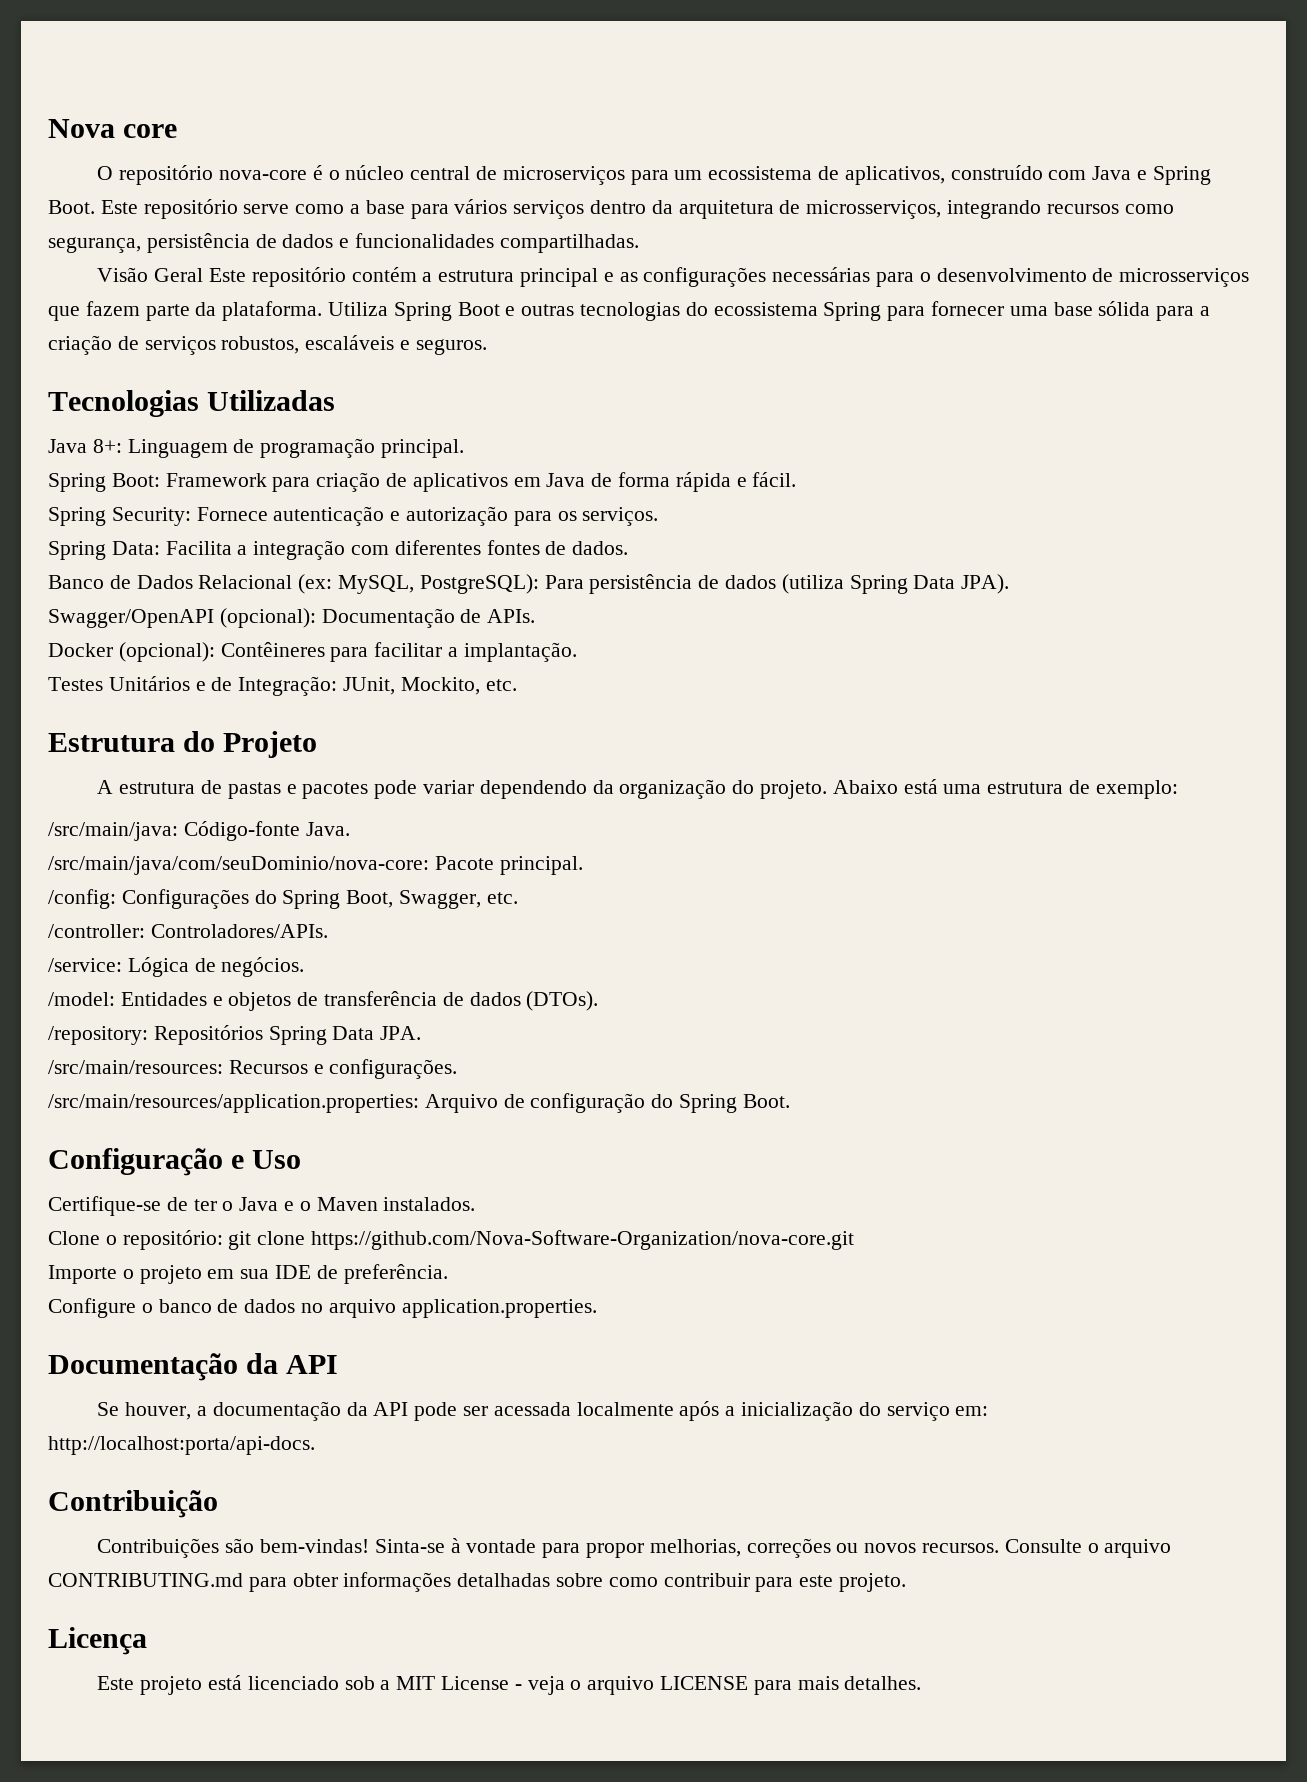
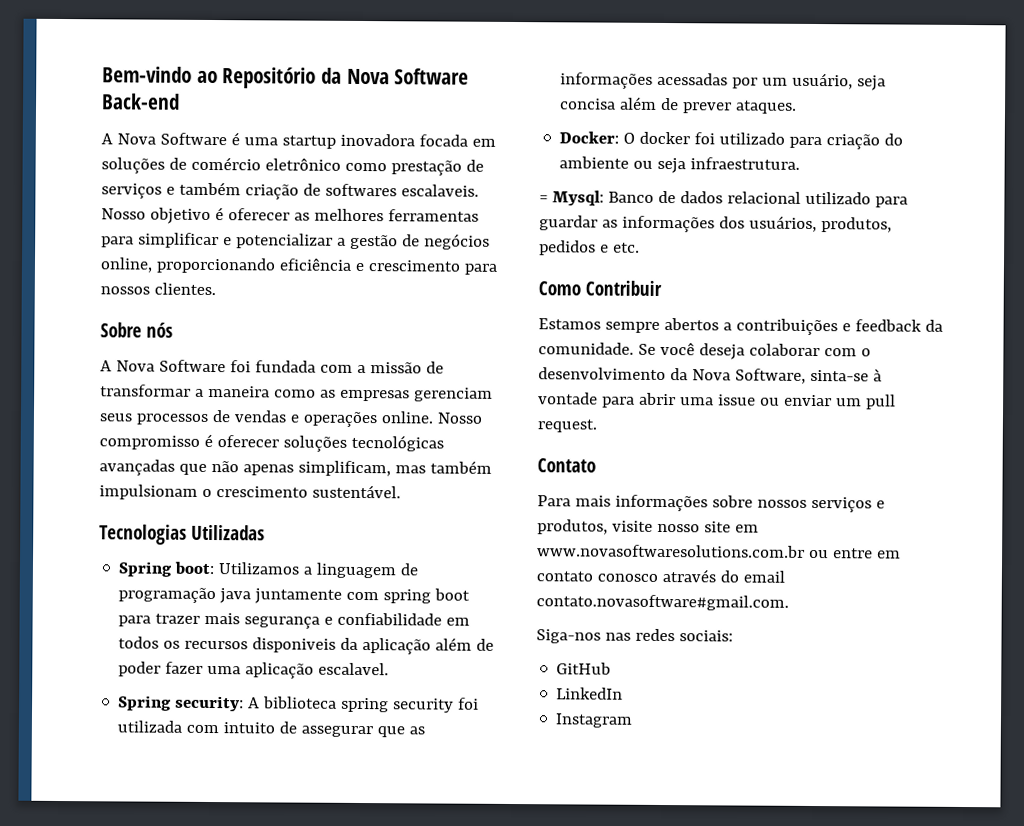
[48,119,178,138] [97,165,1211,185] [48,199,1174,219] [48,233,639,253] [97,267,1250,287] [48,301,1211,321] [48,335,487,355] [48,390,336,417] [48,438,465,458] [48,472,797,492] [48,506,659,526] [48,540,629,560] [48,574,1010,594] [48,608,536,628] [48,642,577,662] [48,676,517,696] [48,731,318,758] [97,779,1178,799] [48,821,350,841] [48,856,583,875] [48,889,518,909] [48,924,328,938] [48,957,305,977] [48,991,599,1011] [48,1025,422,1045] [48,1059,458,1079] [48,1093,790,1113] [48,1148,302,1176] [48,1196,476,1216] [48,1230,855,1250] [48,1264,448,1284] [48,1298,597,1318] [48,1353,339,1381] [97,1401,989,1421] [48,1436,315,1455] [48,1490,218,1518] [97,1538,1172,1558] [48,1572,907,1592] [48,1627,147,1655] [97,1675,922,1695] Nova core // O repositório nova-core é o núcleo central de microserviços para um ecossistema de aplicativos, construído com Java e Spring Boot. Este repositório serve como a base para vários serviços dentro da arquitetura de microsserviços, integrando recursos como segurança, persistência de dados e funcionalidades compartilhadas. // Visão Geral Este repositório contém a estrutura principal e as configurações necessárias para o desenvolvimento de microsserviços que fazem parte da plataforma. Utiliza Spring Boot e outras tecnologias do ecossistema Spring para fornecer uma base sólida para a criação de serviços robustos, escaláveis e seguros. // Tecnologias Utilizadas // Java 8+: Linguagem de programação principal. // Spring Boot: Framework para criação de aplicativos em Java de forma rápida e fácil. // Spring Security: Fornece autenticação e autorização para os serviços. // Spring Data: Facilita a integração com diferentes fontes de dados. // Banco de Dados Relacional (ex: MySQL, PostgreSQL): Para persistência de dados (utiliza Spring Data JPA). // Swagger/OpenAPI (opcional): Documentação de APIs. // Docker (opcional): Contêineres para facilitar a implantação. // Testes Unitários e de Integração: JUnit, Mockito, etc. // Estrutura do Projeto // A estrutura de pastas e pacotes pode variar dependendo da organização do projeto. Abaixo está uma estrutura de exemplo: // /src/main/java: Código-fonte Java. // /src/main/java/com/seuDominio/nova-core: Pacote principal. // /config: Configurações do Spring Boot, Swagger, etc. // /controller: Controladores/APIs. // /service: Lógica de negócios. // /model: Entidades e objetos de transferência de dados (DTOs). // /repository: Repositórios Spring Data JPA. // /src/main/resources: Recursos e configurações. // /src/main/resources/application.properties: Arquivo de configuração do Spring Boot. // Configuração e Uso // Certifique-se de ter o Java e o Maven instalados. // Clone o repositório: git clone https://github.com/Nova-Software-Organization/nova-core.git // Importe o projeto em sua IDE de preferência. // Configure o banco de dados no arquivo application.properties. // Documentação da API // Se houver, a documentação da API pode ser acessada localmente após a inicialização do serviço em: http://localhost:porta/api-docs. // Contribuição // Contribuições são bem-vindas! Sinta-se à vontade para propor melhorias, correções ou novos recursos. Consulte o arquivo CONTRIBUTING.md para obter informações detalhadas sobre como contribuir para este projeto. // Licença // Este projeto está licenciado sob a MIT License - veja o arquivo LICENSE para mais detalhes. -> [102,66,470,89] [102,93,180,110] [101,132,496,149] [101,156,484,176] [101,181,479,200] [101,207,479,224] [101,232,490,250] [100,257,497,275] [100,282,216,296] [100,322,173,338] [100,359,444,374] [100,384,493,402] [99,410,483,428] [99,433,444,452] [99,459,492,477] [99,484,401,500] [99,524,265,545] [118,561,420,579] [118,587,471,604] [118,612,471,629] [118,636,495,655] [118,661,390,679] [118,695,480,713] [117,720,426,738] [560,72,887,91] [560,96,798,114] [559,131,904,150] [559,156,801,174] [539,190,908,208] [539,215,892,233] [539,240,640,256] [538,280,662,296] [538,318,943,336] [538,342,871,360] [538,367,882,384] [538,392,896,410] [537,419,597,433] [537,458,596,473] [537,494,885,513] [537,519,759,535] [537,544,901,559] [536,568,785,583] [536,594,789,611] [536,628,733,644] [556,662,612,675] [556,687,624,700] [555,713,634,728] Bem-vindo ao Repositório da Nova Software Back-end // A Nova Software é uma startup inovadora focada em soluções de comércio eletrônico como prestação de serviços e também criação de softwares escalaveis. Nosso objetivo é oferecer as melhores ferramentas para simplificar e potencializar a gestão de negócios online, proporcionando eficiência e crescimento para nossos clientes. // Sobre nós // A Nova Software foi fundada com a missão de transformar a maneira como as empresas gerenciam seus processos de vendas e operações online. Nosso compromisso é oferecer soluções tecnológicas avançadas que não apenas simplificam, mas também impulsionam o crescimento sustentável. // Tecnologias Utilizadas // Spring boot: Utilizamos a linguagem de programação java juntamente com spring boot para trazer mais segurança e confiabilidade em todos os recursos disponiveis da aplicação além de poder fazer uma aplicação escalavel. // Spring security: A biblioteca spring security foi utilizada com intuito de assegurar que as informações acessadas por um usuário, seja concisa além de prever ataques. // Docker: O docker foi utilizado para criação do ambiente ou seja infraestrutura. // = Mysql: Banco de dados relacional utilizado para guardar as informações dos usuários, produtos, pedidos e etc. // Como Contribuir // Estamos sempre abertos a contribuições e feedback da comunidade. Se você deseja colaborar com o desenvolvimento da Nova Software, sinta-se à vontade para abrir uma issue ou enviar um pull request. // Contato // Para mais informações sobre nossos serviços e produtos, visite nosso site em www.novasoftwaresolutions.com.br ou entre em contato conosco através do email contato.novasoftware#gmail.com. // Siga-nos nas redes sociais: // GitHub // LinkedIn // Instagram

